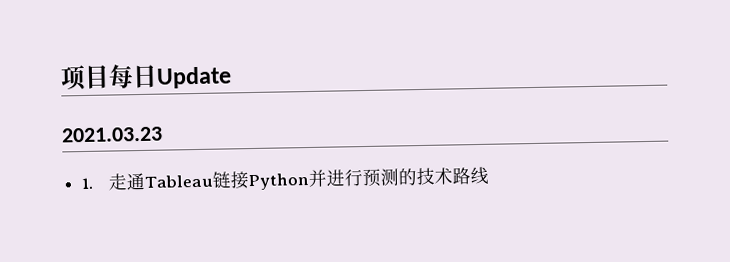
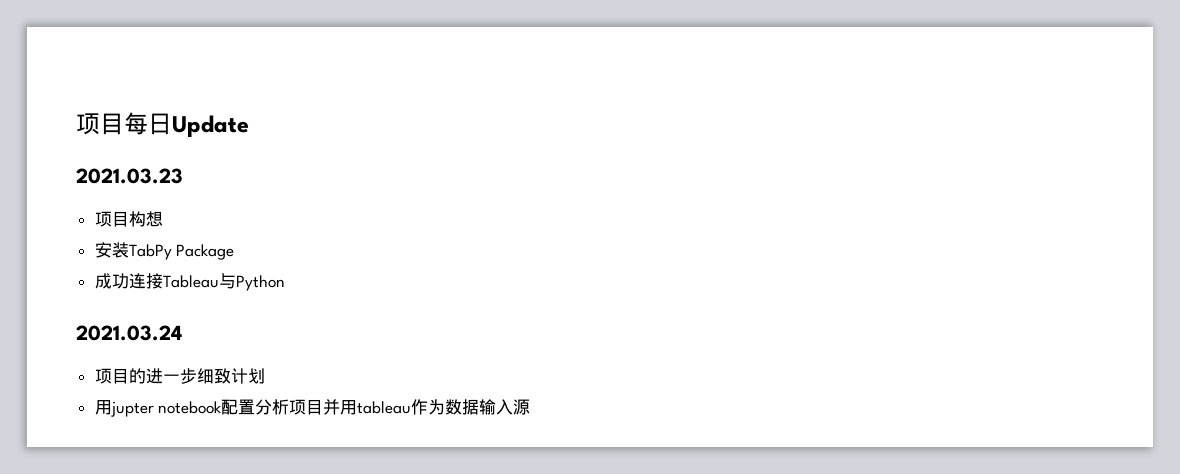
[81,166,489,191] 1.走通Tableau链接Python并进行预测的技术路线 -> [94,211,163,227] [94,242,235,260] [94,273,285,291] [76,325,182,341] [94,368,265,384] [94,399,531,417] 项目构想 // 安装TabPy Package // 成功连接Tableau与Python // 2021.03.24 // 项目的进一步细致计划 // 用jupter notebook配置分析项目并用tableau作为数据输入源

